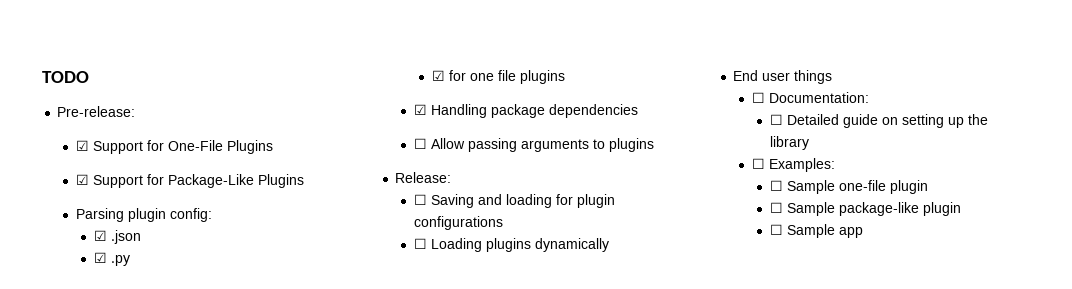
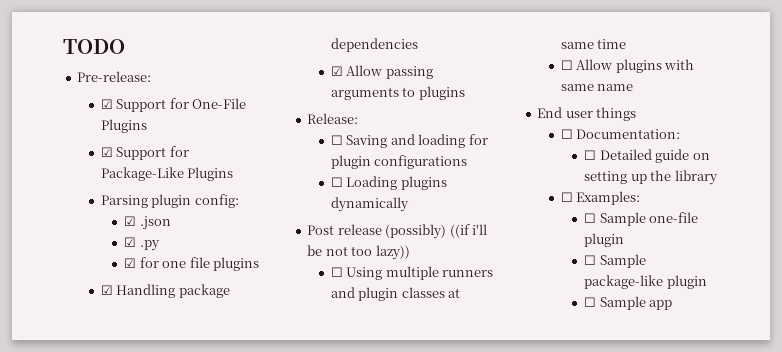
[413,138,427,149] ☐ -> [330,66,343,76] ☑
(609, 245) none -> [307,224,488,239] [307,245,410,260] [330,266,494,280] [330,287,461,301] [560,39,627,49] [560,59,695,73] [560,84,634,91] // Post release (possibly) ((if i'll be not too lazy)) // ☐ Using multiple runners and plugin classes at same time // ☐ Allow plugins with same name

